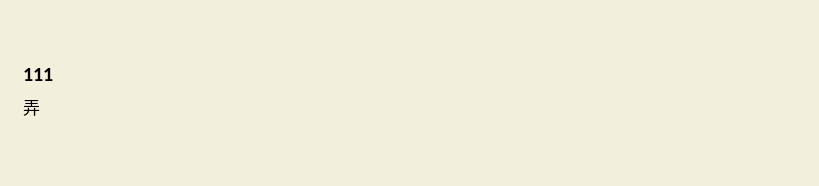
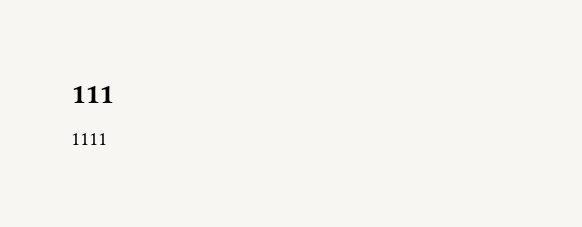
[23,100,40,116] 弄 -> [71,133,107,145] 1111

